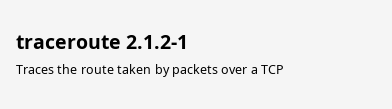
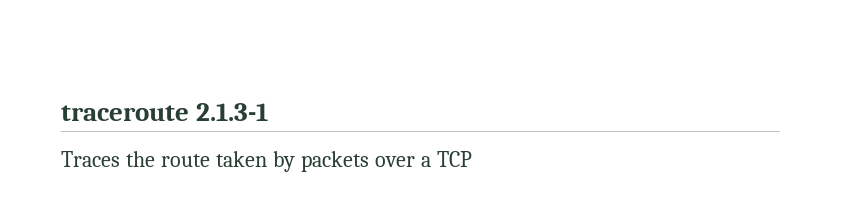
[126,35,189,49] 2.1.2-1 -> [196,103,269,121] 2.1.3-1

